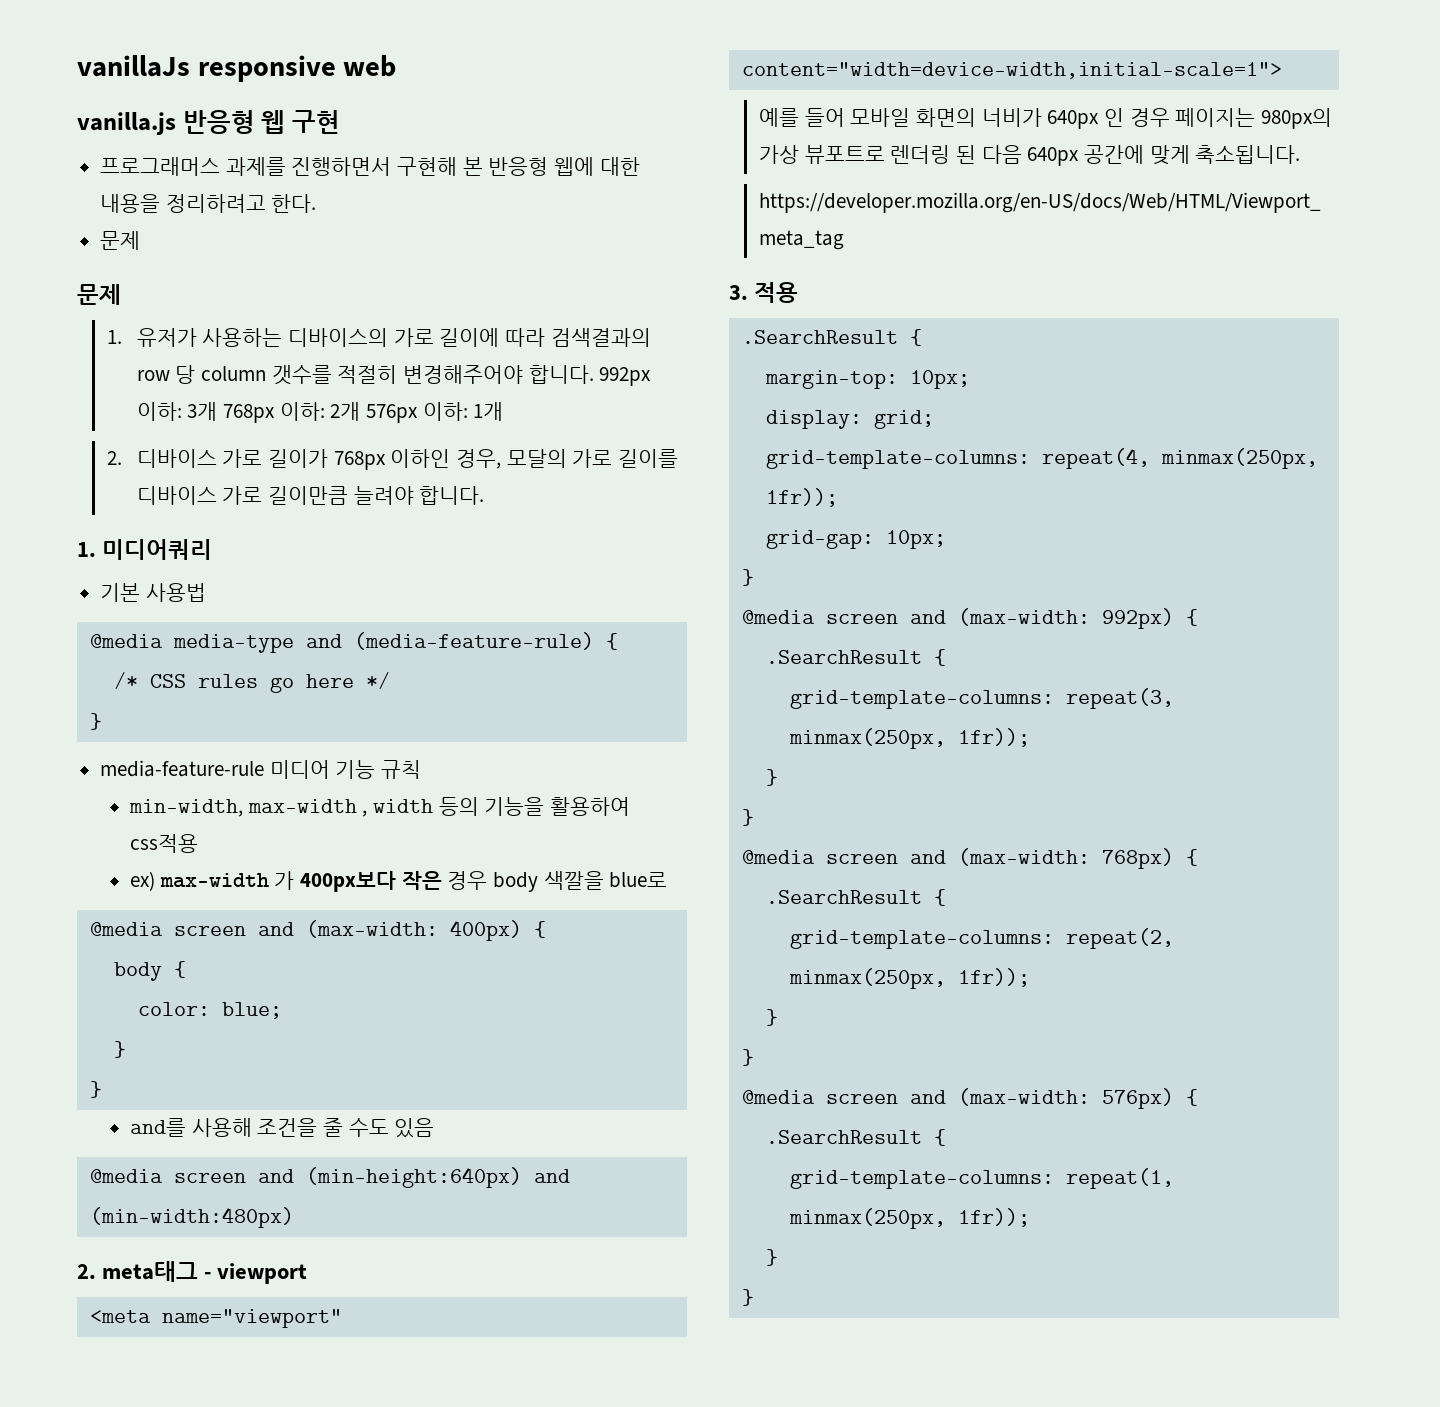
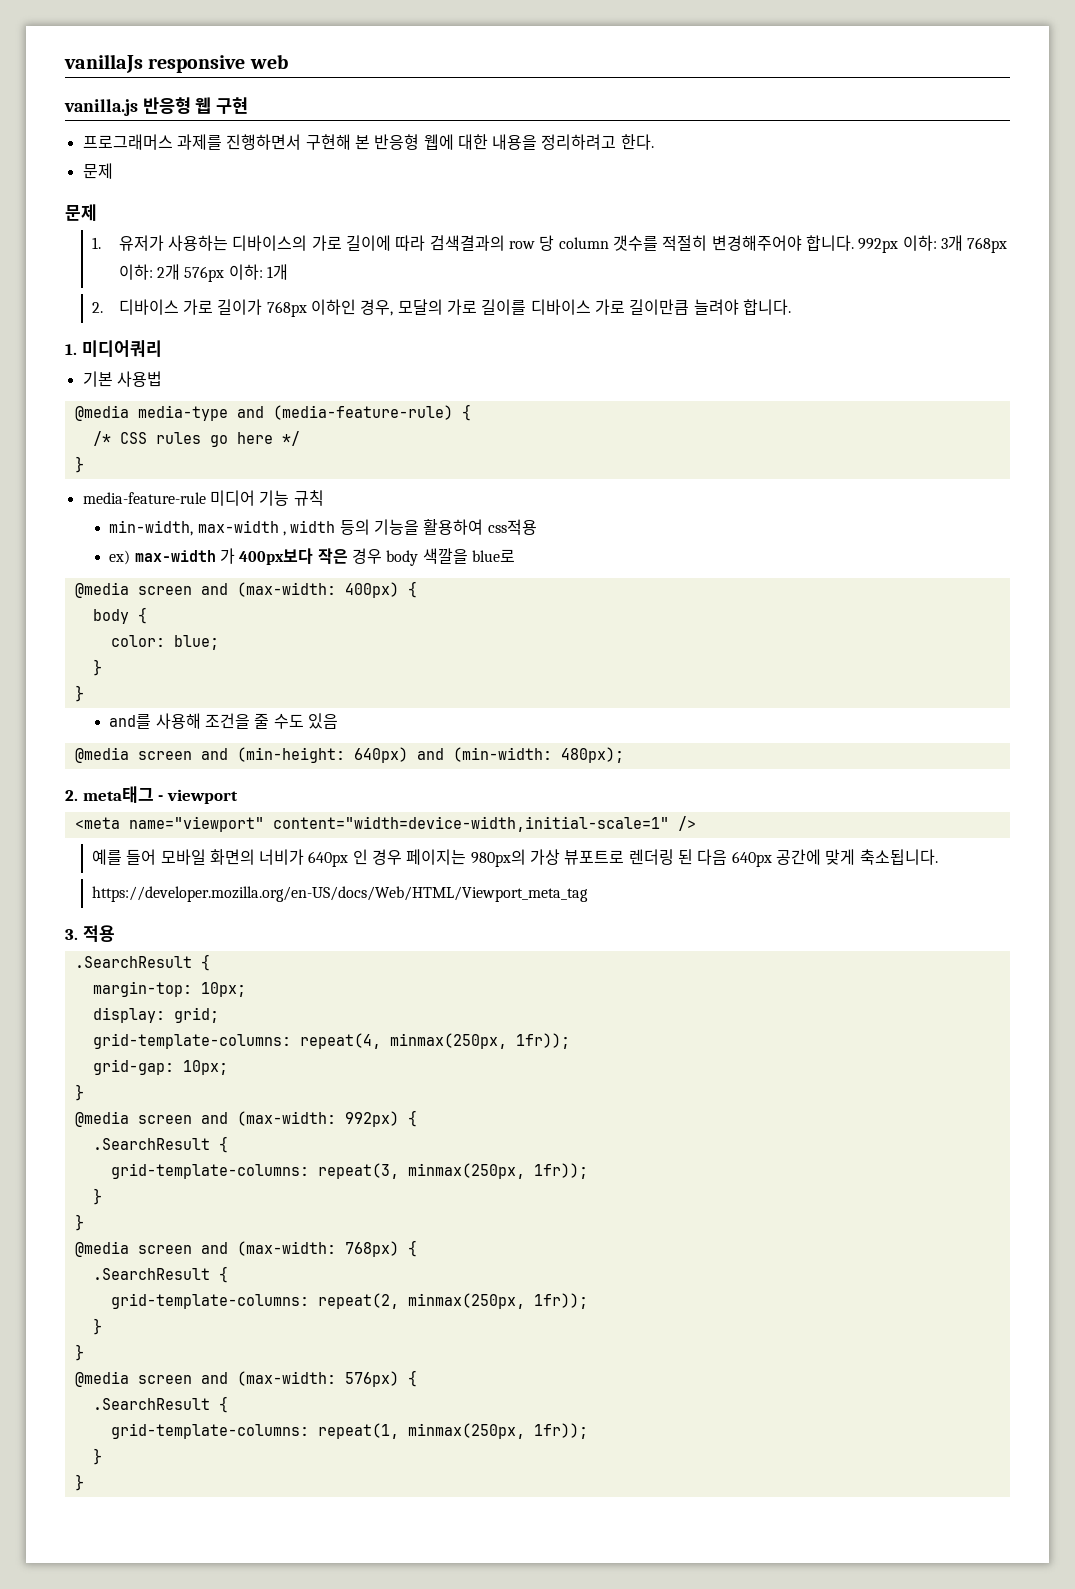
[305,1167,570,1188] [89,1207,294,1228] (min-height:640px) and (min-width:480px) -> [236,747,624,763] (min-height: 640px) and (min-width: 480px);
[741,62,1282,79] content="width=device-width,initial-scale=1"> -> [272,816,696,832] content="width=device-width,initial-scale=1" />

